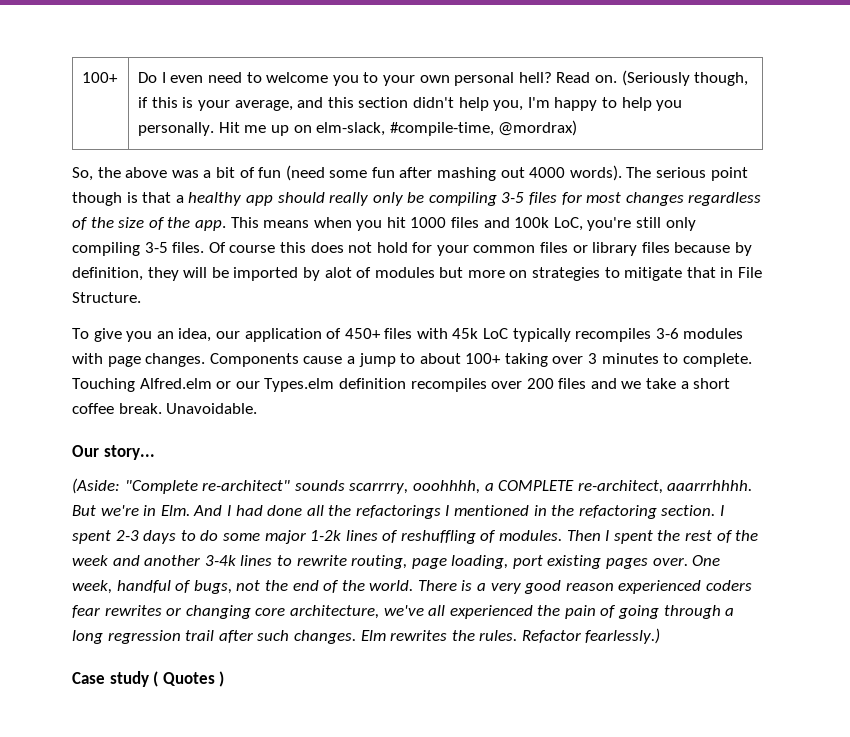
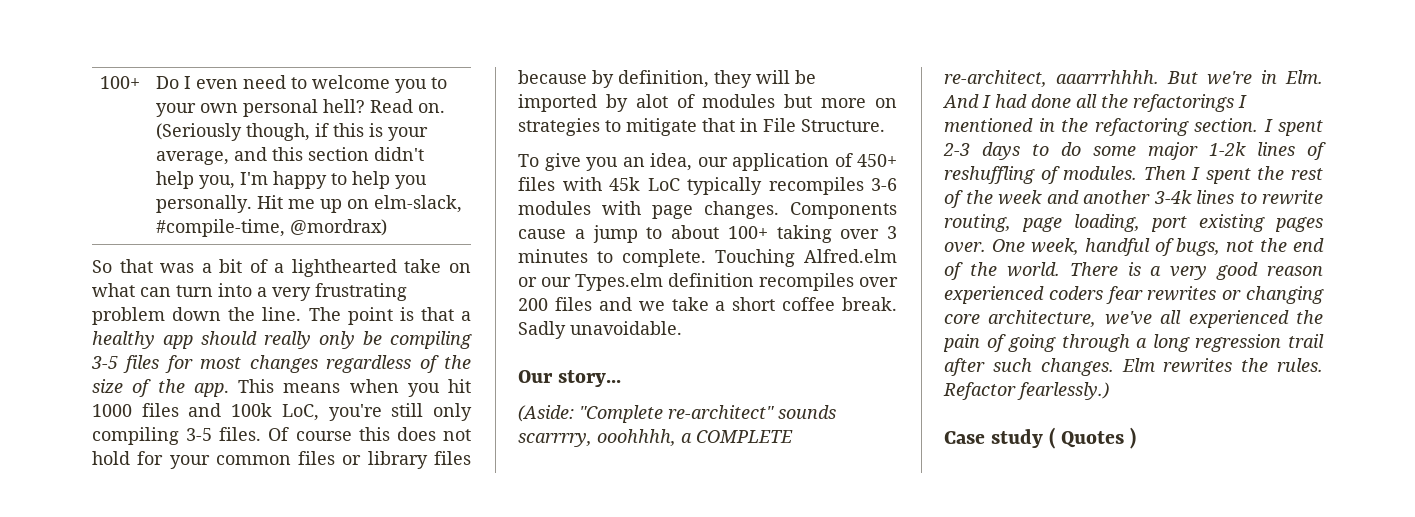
[72,167,168,181] So, the above -> [92,259,153,273] So that
[258,165,748,181] [72,192,122,206] fun (need some fun after mashing out 4000 words). The serious point though -> [274,259,471,277] [92,283,407,301] [92,307,393,325] a lighthearted take on what can turn into a very frustrating problem down the line. The point
[166,403,258,414] Unavoidable. -> [518,321,682,339] Sadly unavoidable.

